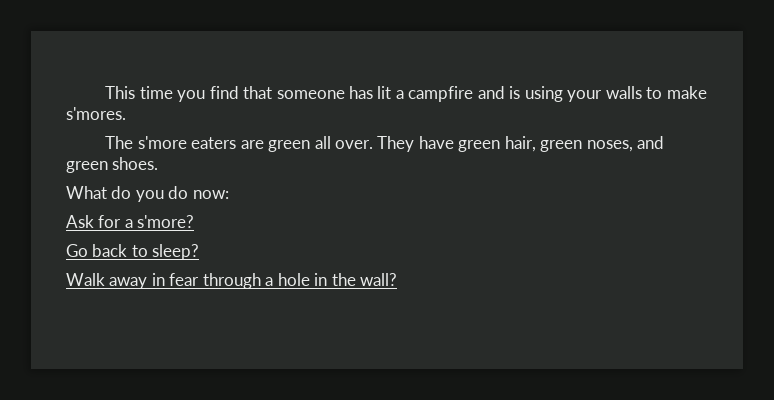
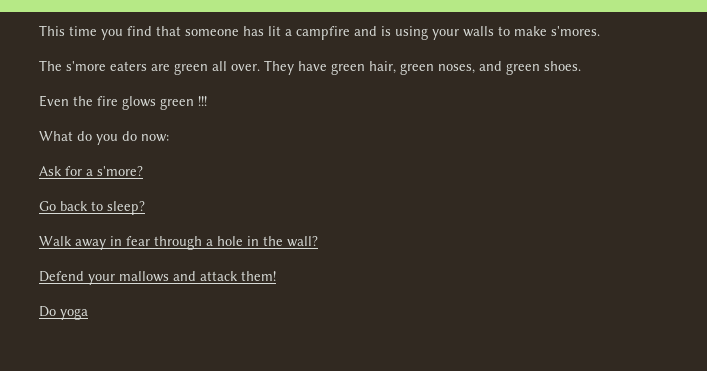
(159, 163) none -> [39,95,207,110] // Even the fire glows green !!!
(398, 279) none -> [39,271,276,285] [39,306,88,320] // Defend your mallows and attack them! // Do yoga

